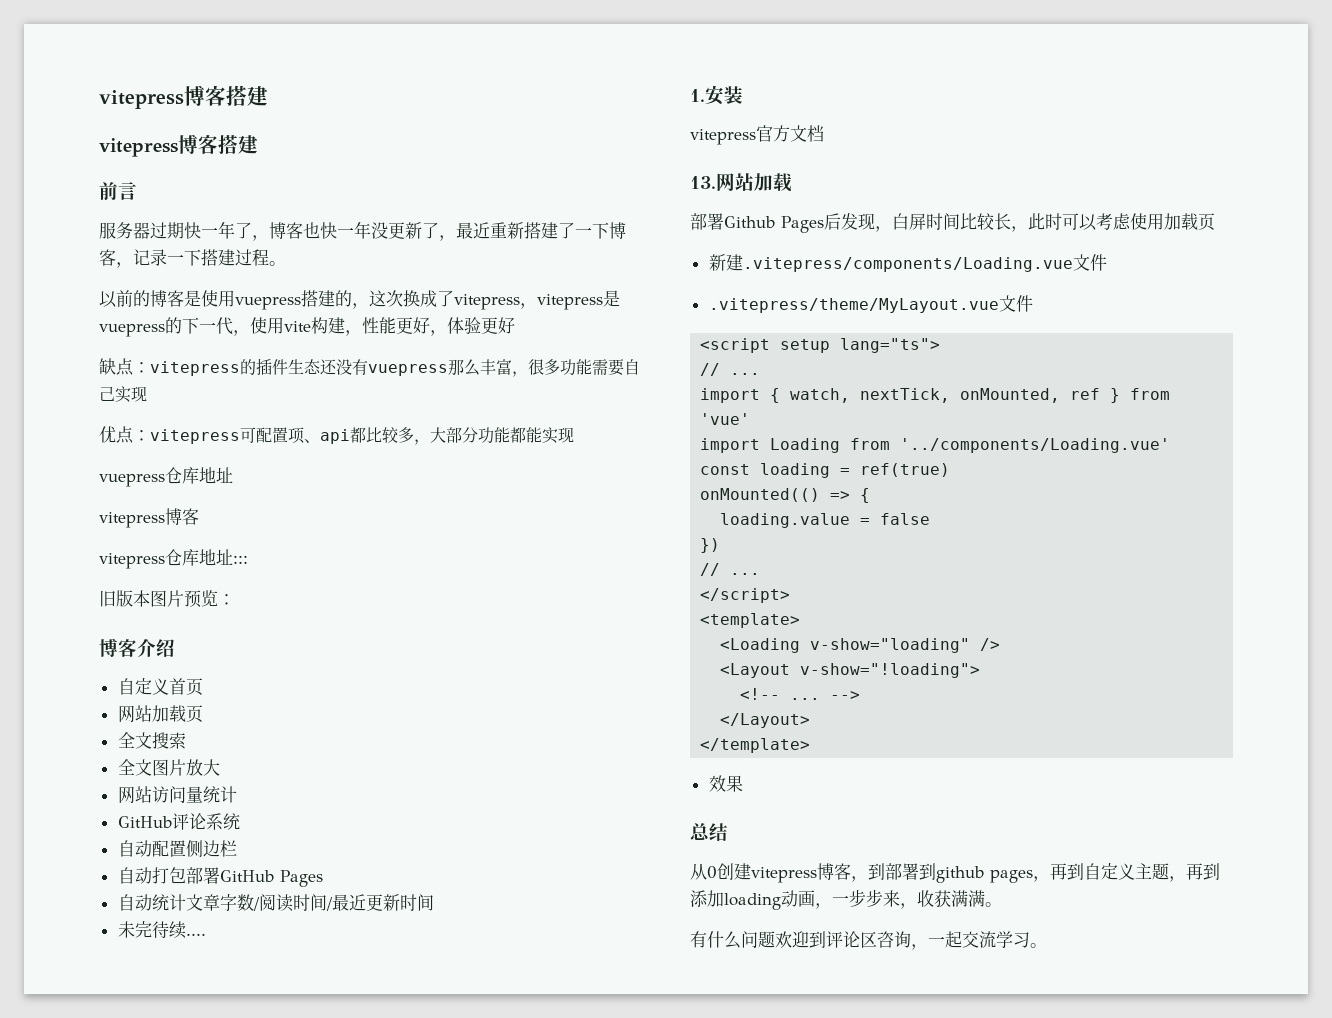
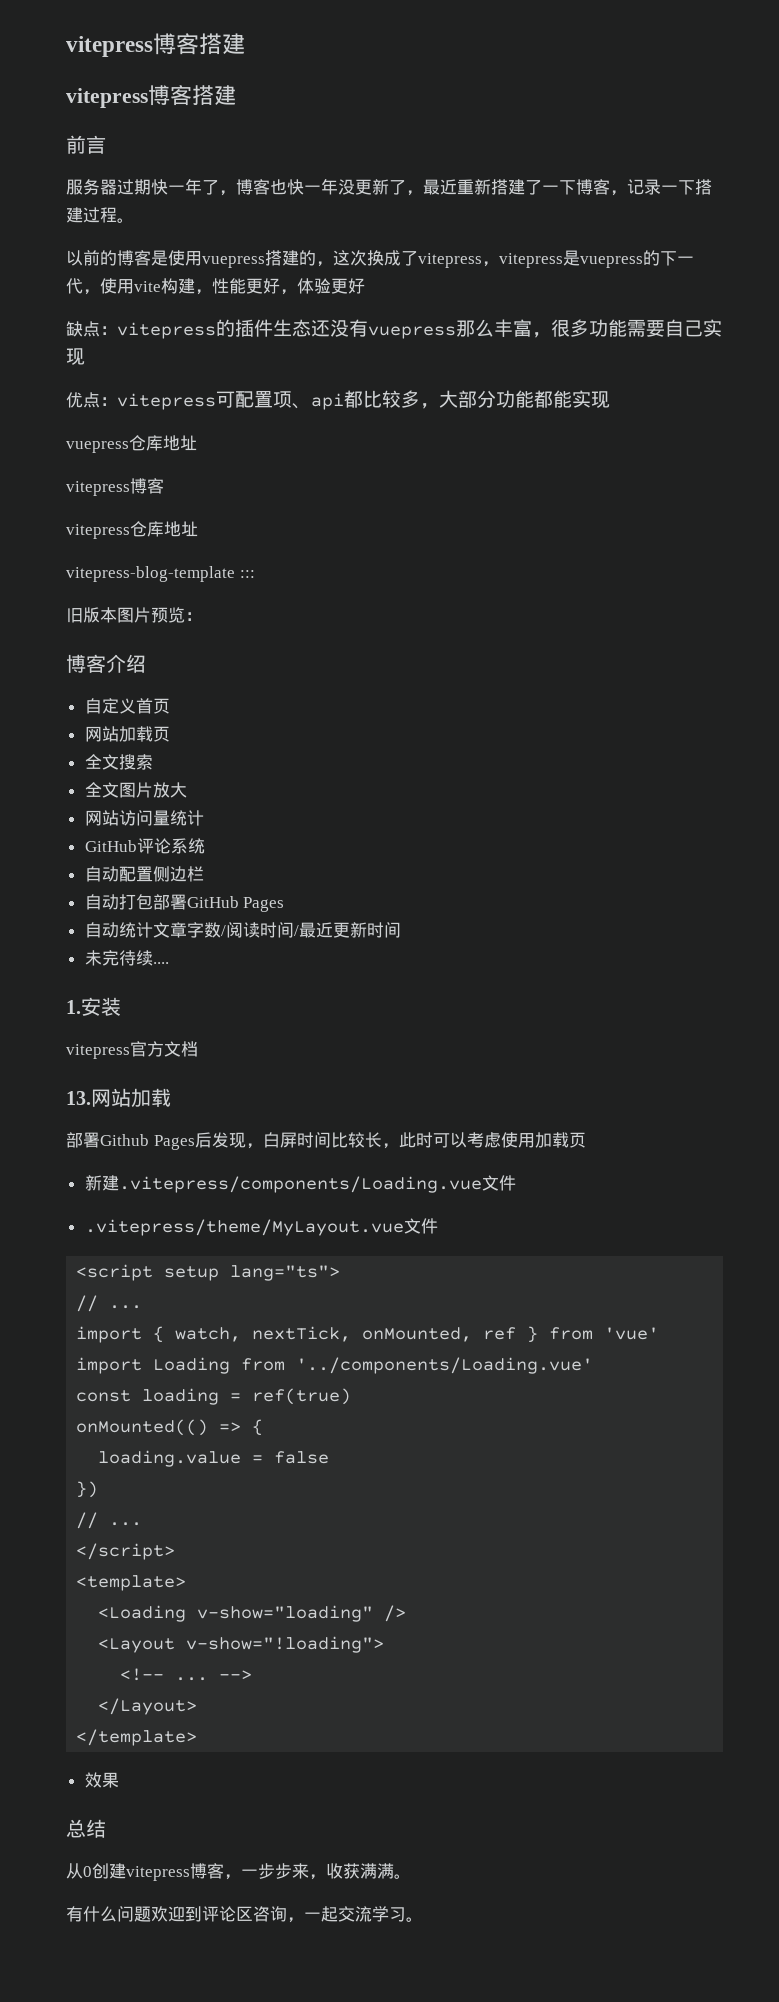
(233, 557) none -> [66,566,235,582] // vitepress-blog-template
[868,863,1220,883] [690,890,832,910] 到部署到github pages，再到自定义主题，再到添加loading动画， -> (241, 1877) none

